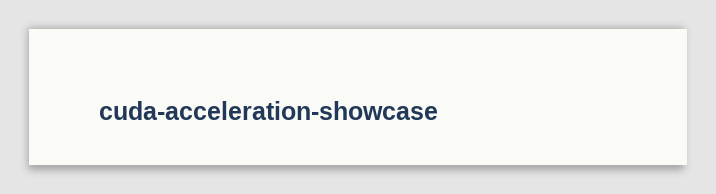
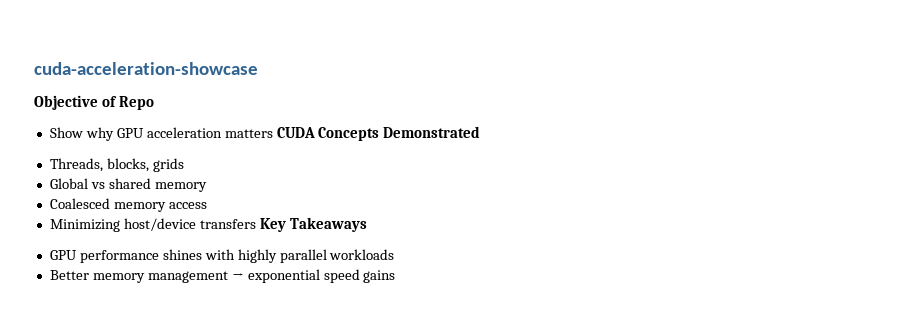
(438, 110) none -> [34,95,154,110] [49,126,481,141] [49,158,184,172] [49,178,207,192] [49,198,207,212] [49,217,367,232] [49,249,395,263] [49,269,396,283] // Objective of Repo // Show why GPU acceleration matters CUDA Concepts Demonstrated // Threads, blocks, grids // Global vs shared memory // Coalesced memory access // Minimizing host/device transfers Key Takeaways // GPU performance shines with highly parallel workloads // Better memory management → exponential speed gains

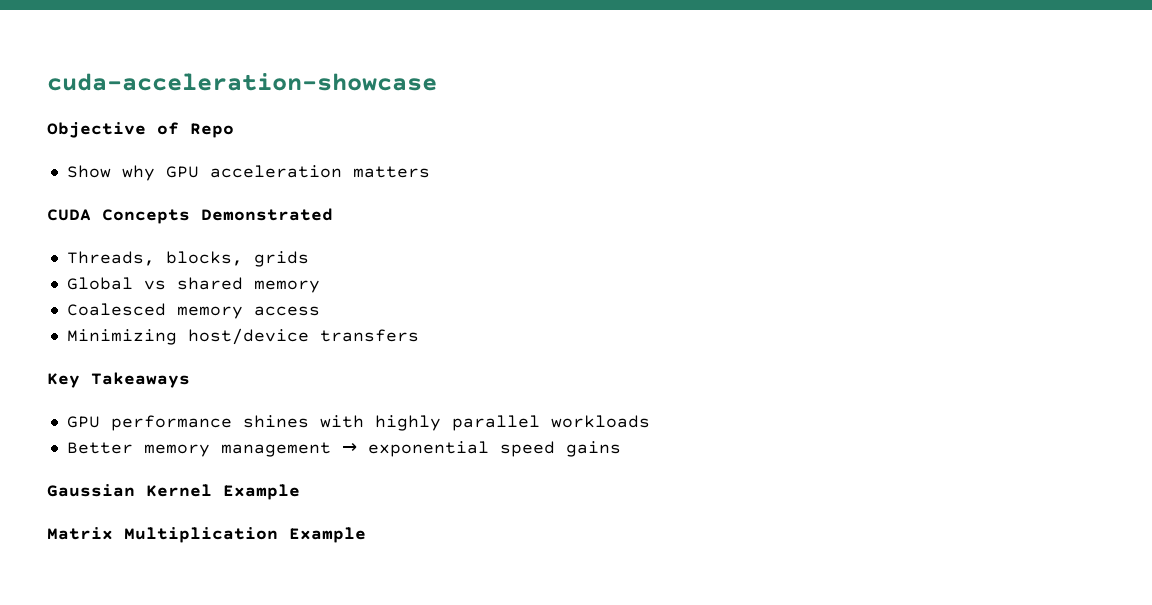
(273, 133) none -> (430, 172) //
(256, 224) none -> (419, 335) //
(396, 276) none -> [47,484,300,500] [47,527,366,543] // Gaussian Kernel Example // Matrix Multiplication Example

